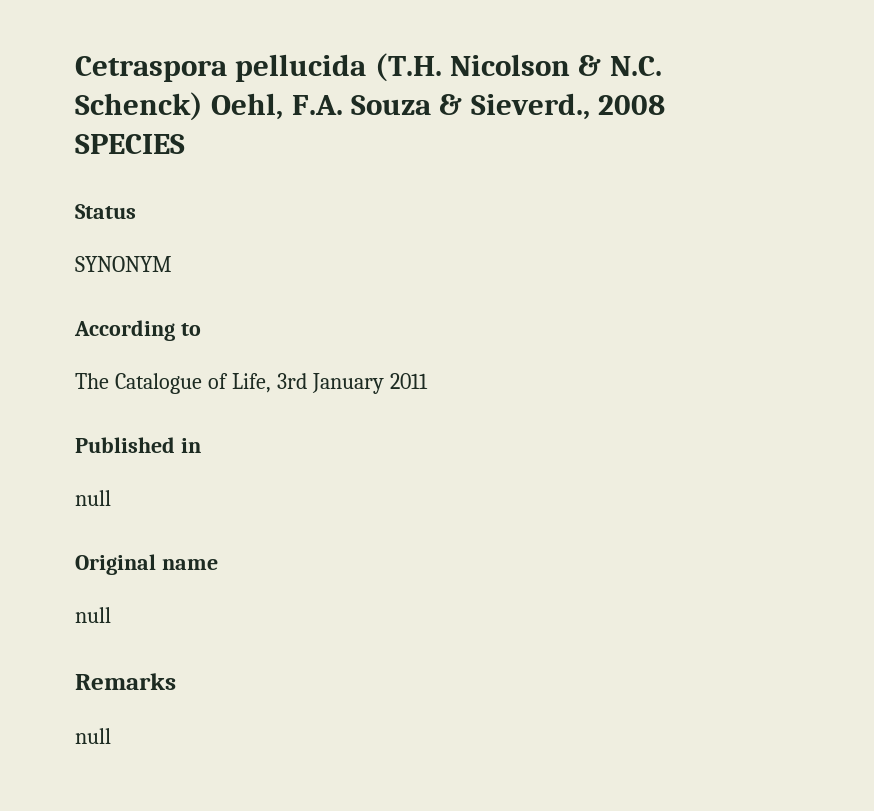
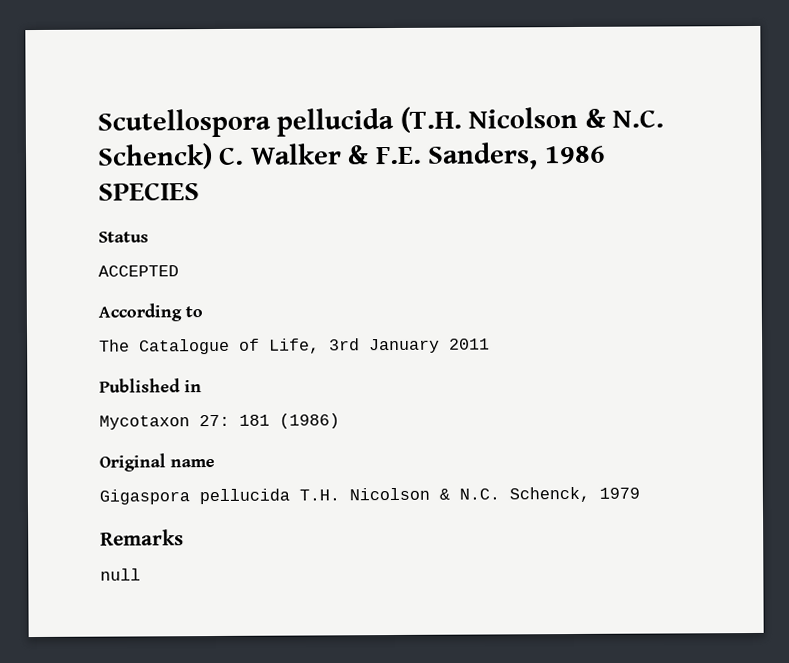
[75,56,227,82] Cetraspora -> [97,108,271,138] Scutellospora
[211,93,666,120] Oehl, F.A. Souza & Sieverd., 2008 -> [218,142,606,170] C. Walker & F.E. Sanders, 1986
[75,256,172,272] SYNONYM -> [98,265,179,277] ACCEPTED
[75,490,111,506] [75,554,218,575] [75,607,111,623] null // Original name // null -> [99,413,340,430] [99,453,215,472] [99,486,640,505] Mycotaxon 27: 181 (1986) // Original name // Gigaspora pellucida T.H. Nicolson & N.C. Schenck, 1979

